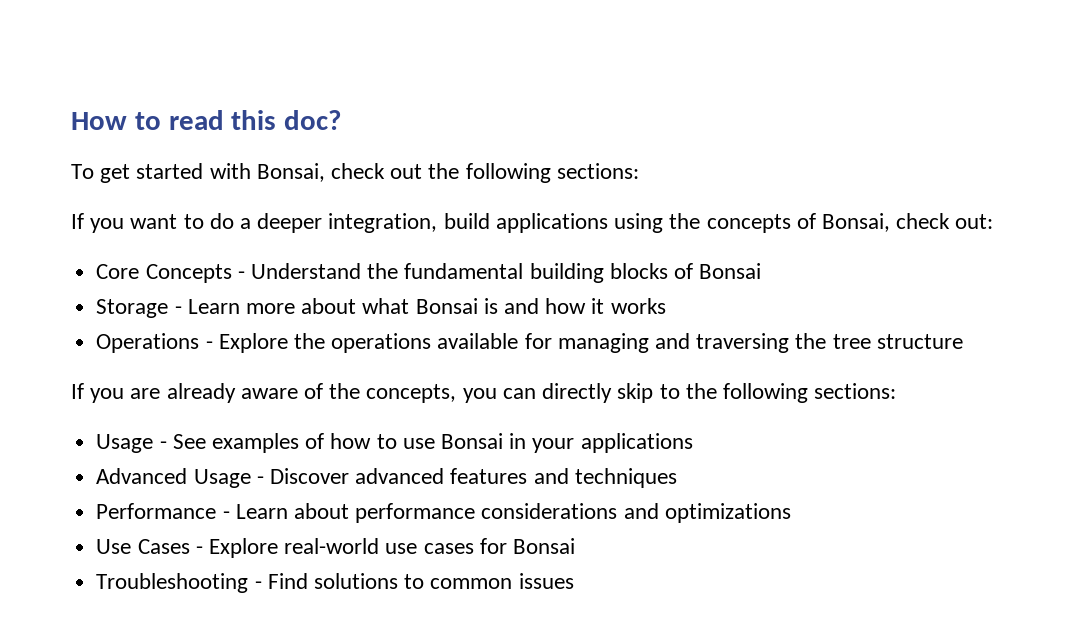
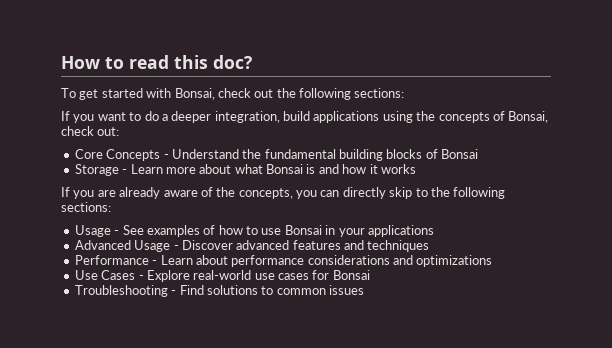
[96,333,963,353] // Operations - Explore the operations available for managing and traversing the tree structure -> (416, 169) none

